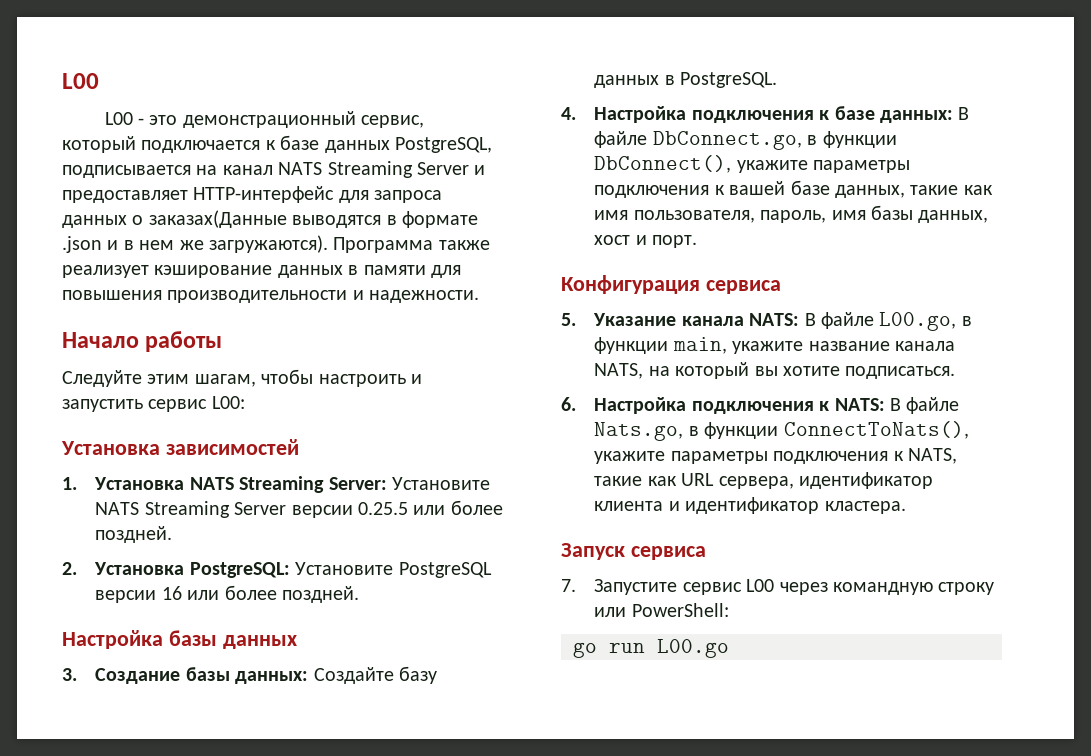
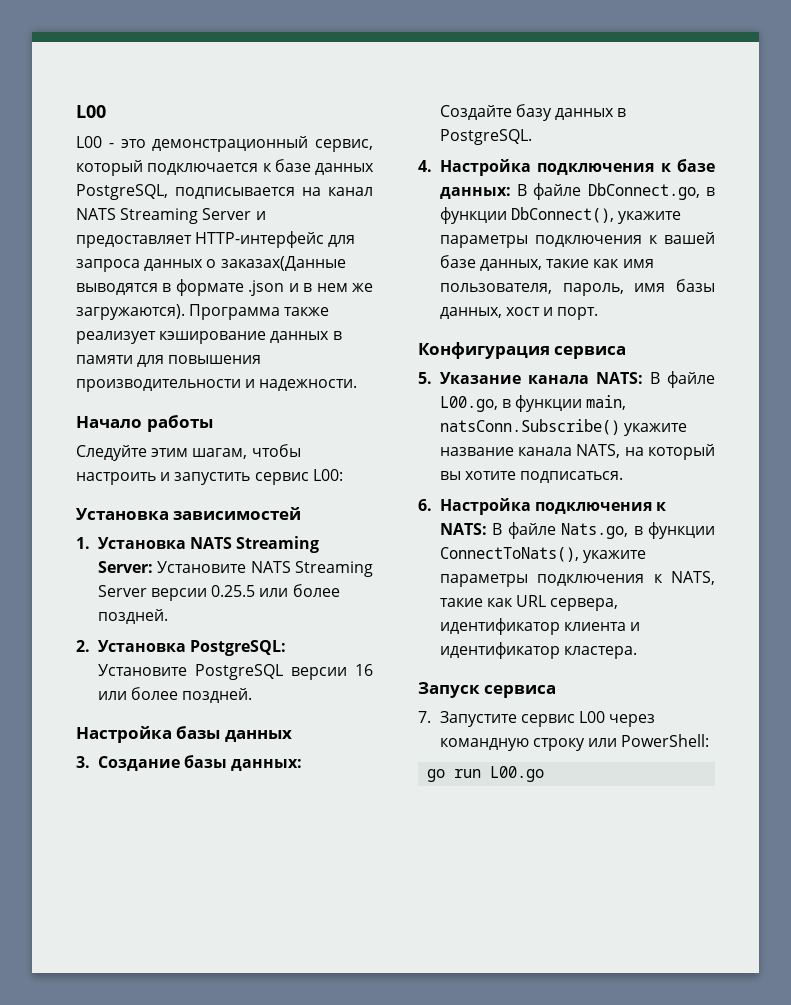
(727, 345) none -> [439,419,620,435] natsConn.Subscribe()

